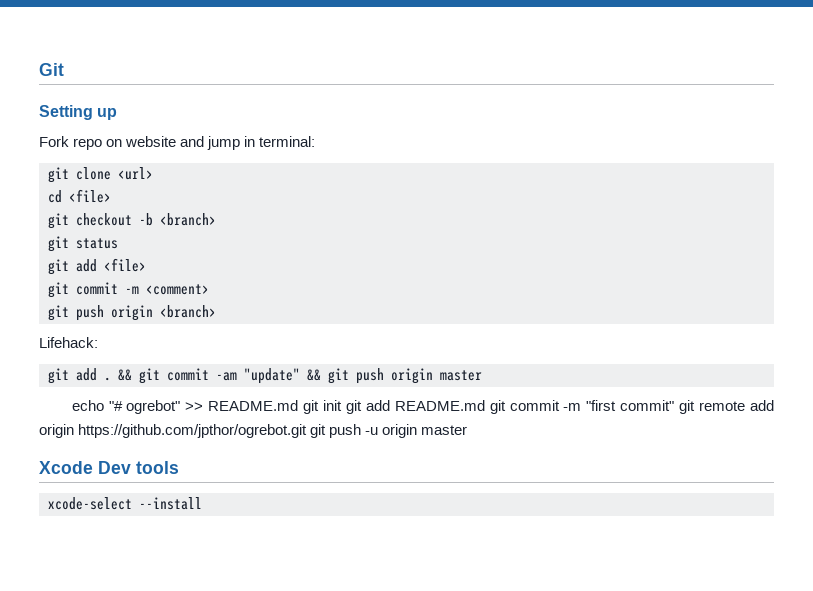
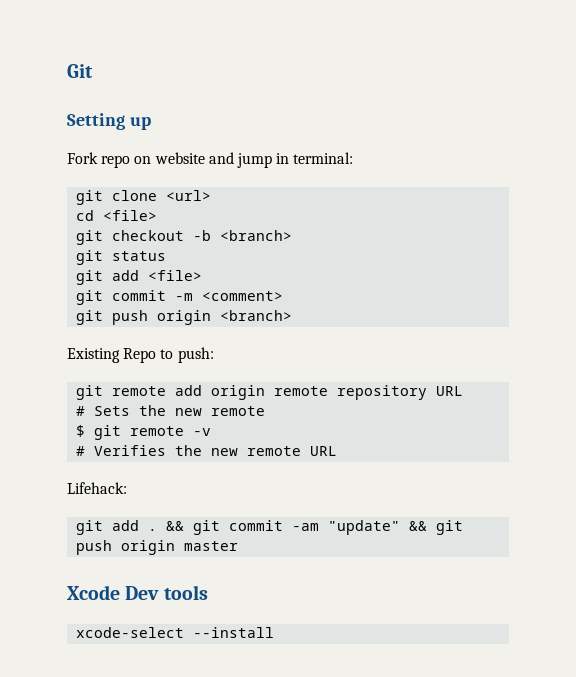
(216, 311) none -> [67,347,214,363] [76,385,464,400] [76,405,266,416] [76,425,212,440] [76,445,338,456] // Existing Repo to push: // git remote add origin remote repository URL // # Sets the new remote // $ git remote -v // # Verifies the new remote URL
[71,400,774,414] [39,424,468,438] // echo "# ogrebot" >> README.md git init git add README.md git commit -m "first commit" git remote add origin https://github.com/jpthor/ogrebot.git git push -u origin master -> (239, 546) none

